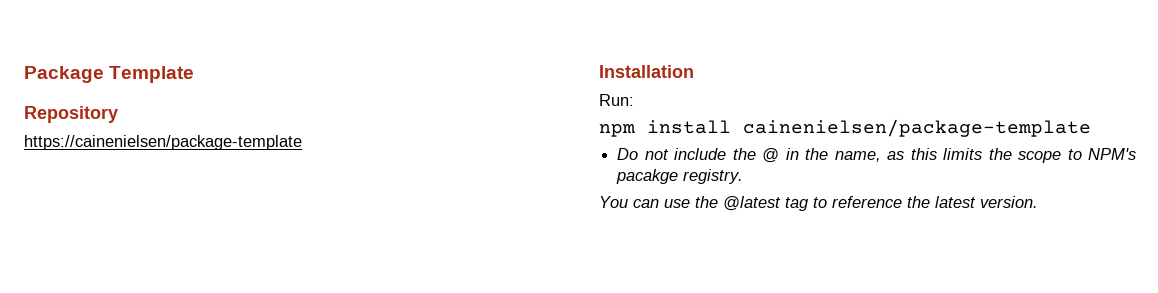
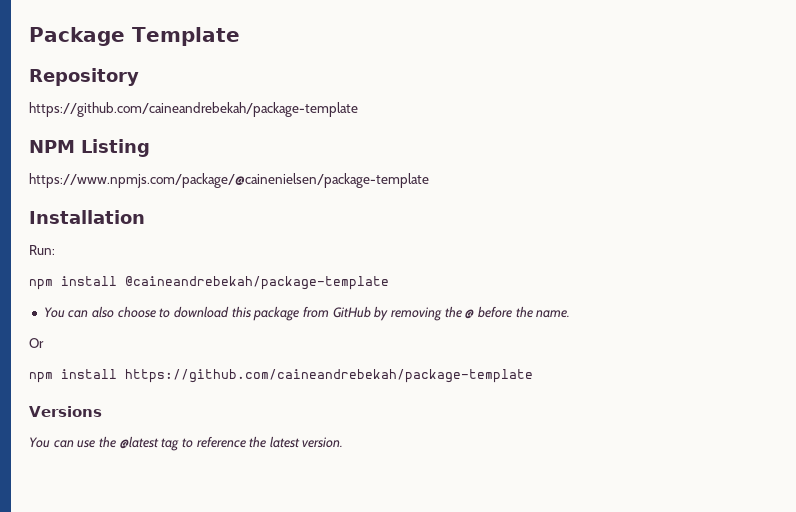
[24,135,302,150] https://cainenielsen/package-template -> [29,102,358,117] [29,139,150,157] [29,173,429,188] https://github.com/caineandrebekah/package-template // NPM Listing // https://www.npmjs.com/package/@cainenielsen/package-template
[743,119,1091,137] [617,148,1136,163] [616,169,744,184] cainenielsen/package-template // Do not include the @ in the name, as this limits the scope to NPM's pacakge registry. -> [125,276,389,290] [43,306,571,321] [29,338,44,348] [29,369,533,383] [29,406,102,417] @caineandrebekah/package-template // You can also choose to download this package from GitHub by removing the @ before the name. // Or // npm install https://github.com/caineandrebekah/package-template // Versions

